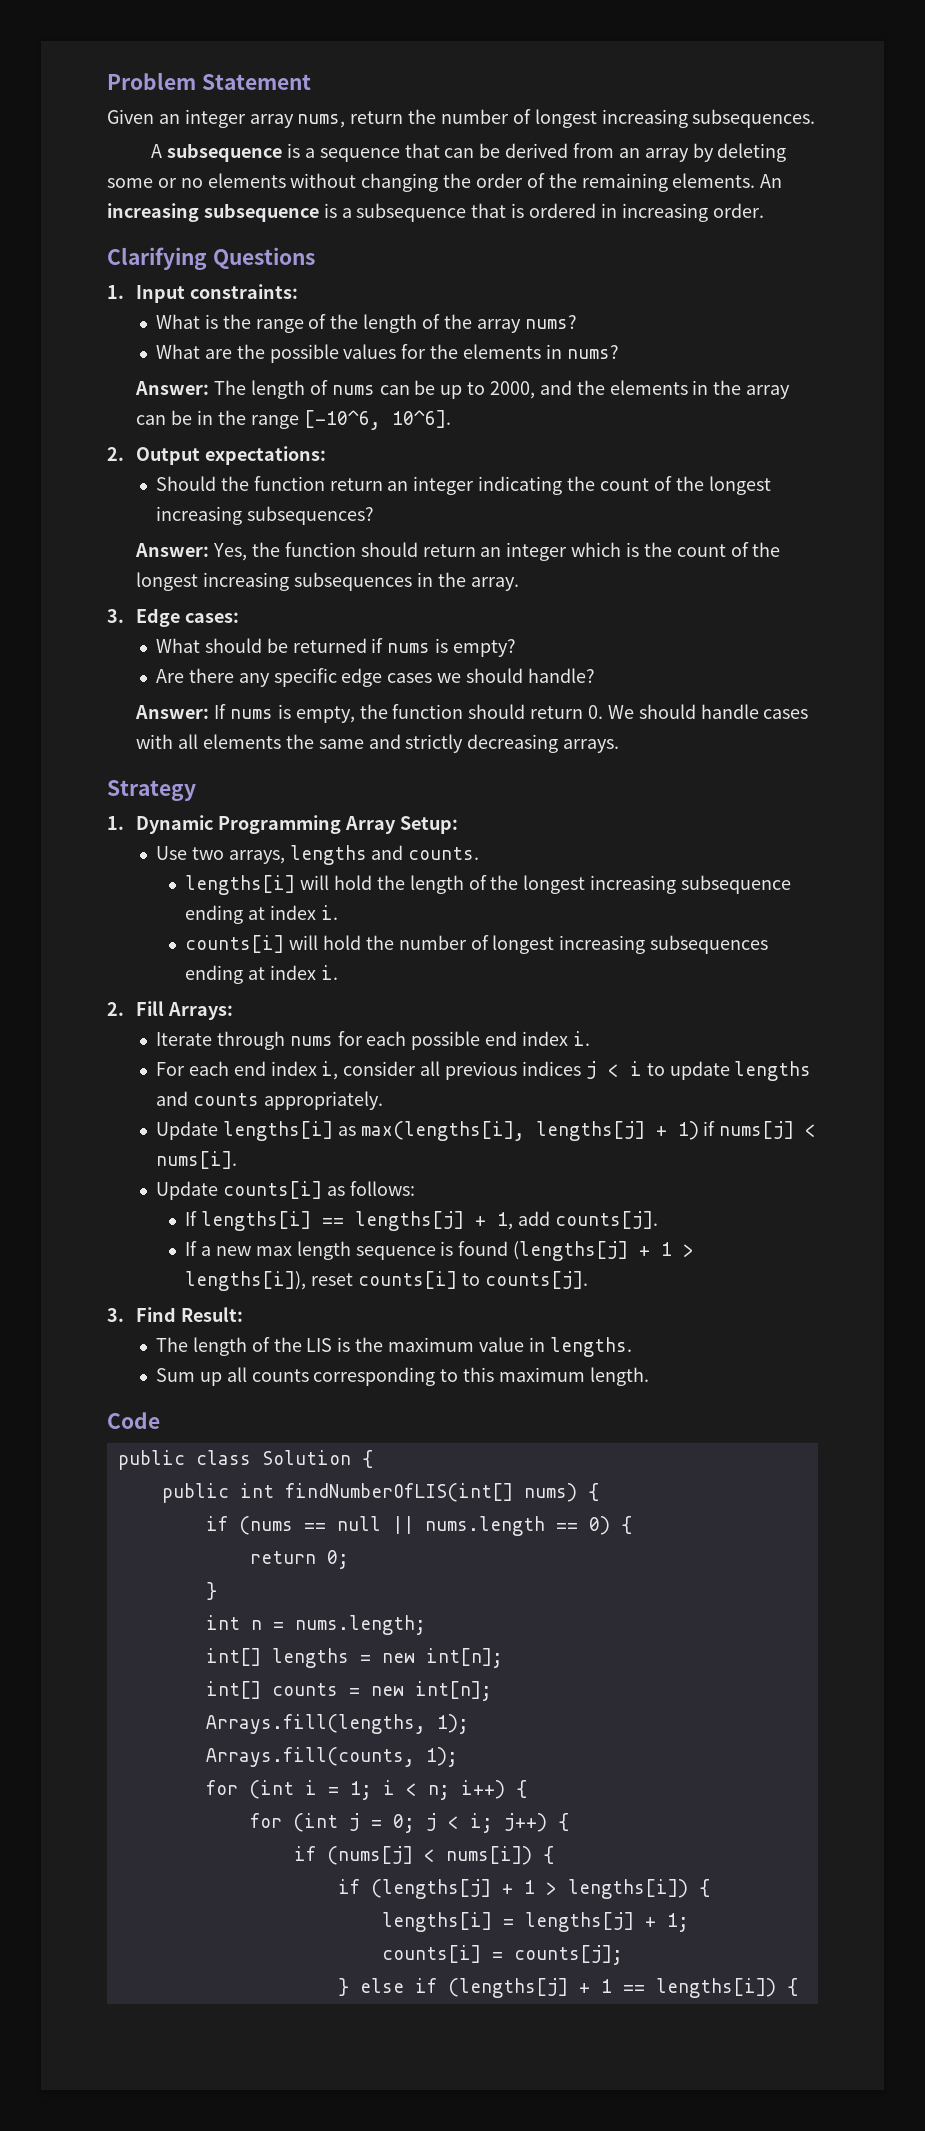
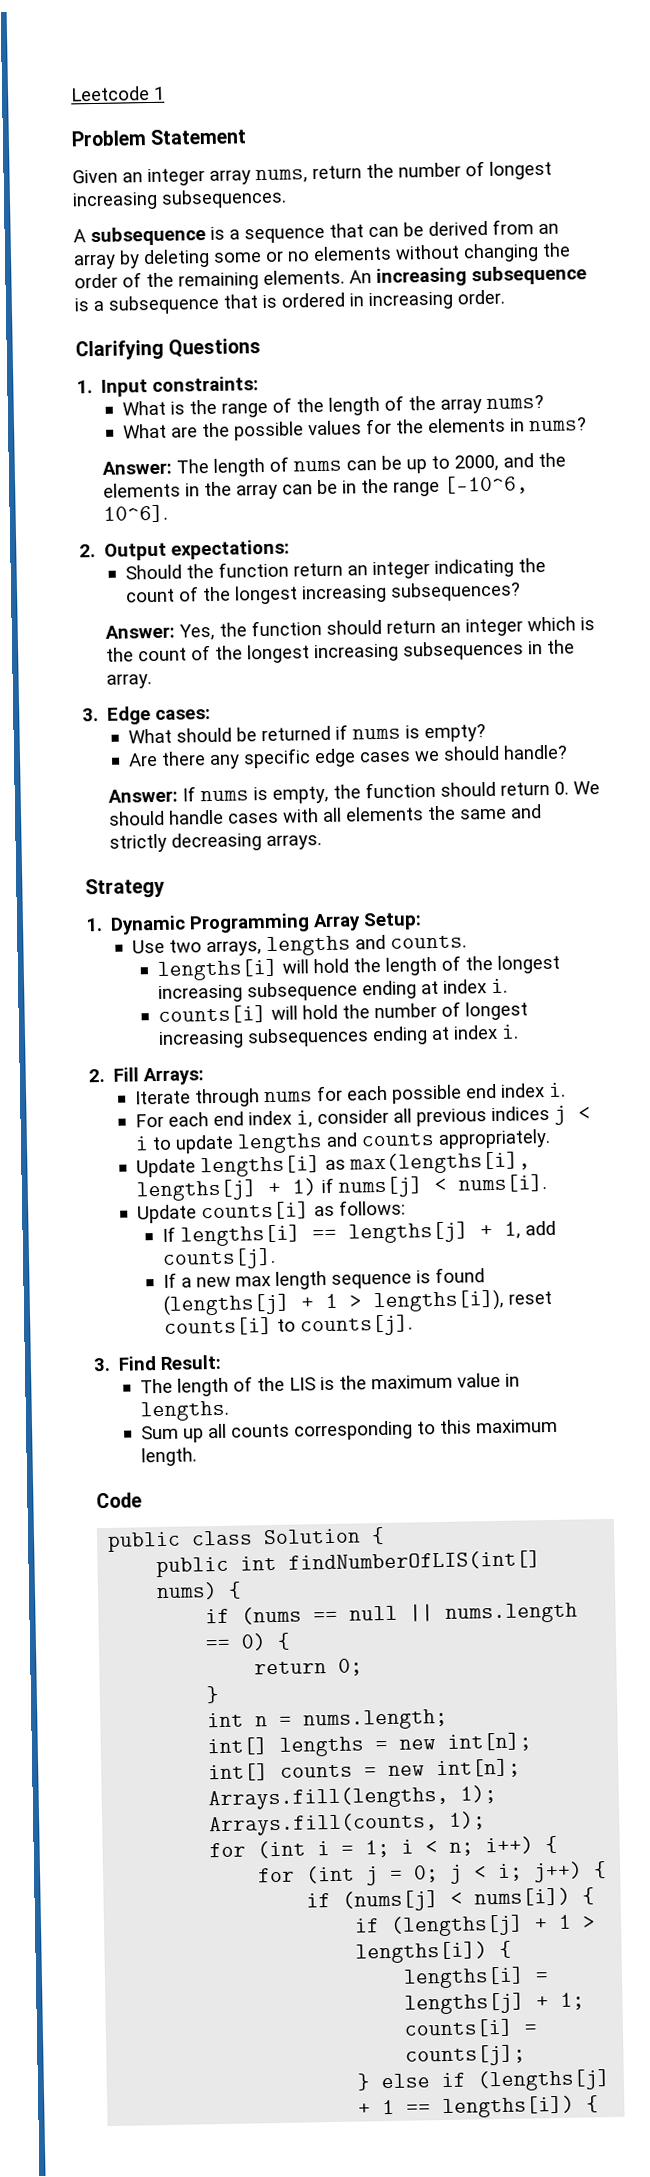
(107, 81) none -> [70,86,165,102] Leetcode 1 //

